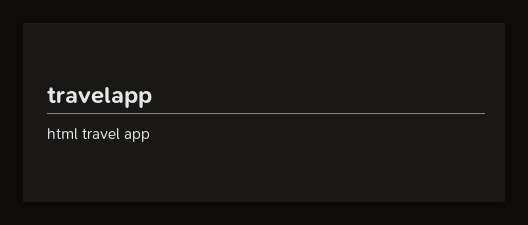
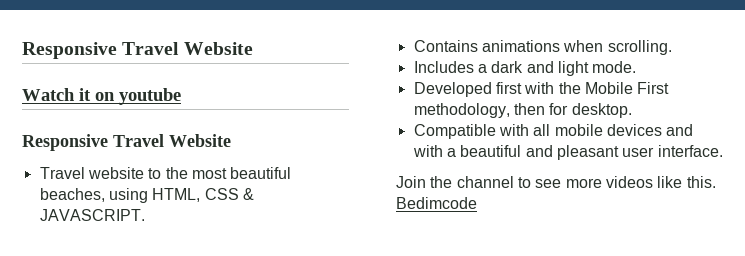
[47,87,152,108] [47,128,151,142] travelapp // html travel app -> [22,42,253,59] [22,88,181,105] [22,134,231,151] [39,167,292,179] [39,188,254,203] [39,209,145,221] [413,40,672,55] [413,61,637,76] [413,82,670,97] [413,103,632,118] [413,124,694,139] [412,145,723,160] [396,176,716,188] [396,197,477,209] Responsive Travel Website // Watch it on youtube // Responsive Travel Website // Travel website to the most beautiful beaches, using HTML, CSS & JAVASCRIPT. // Contains animations when scrolling. // Includes a dark and light mode. // Developed first with the Mobile First methodology, then for desktop. // Compatible with all mobile devices and with a beautiful and pleasant user interface. // Join the channel to see more videos like this. Bedimcode

